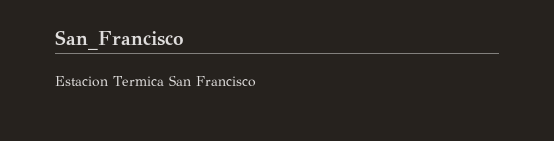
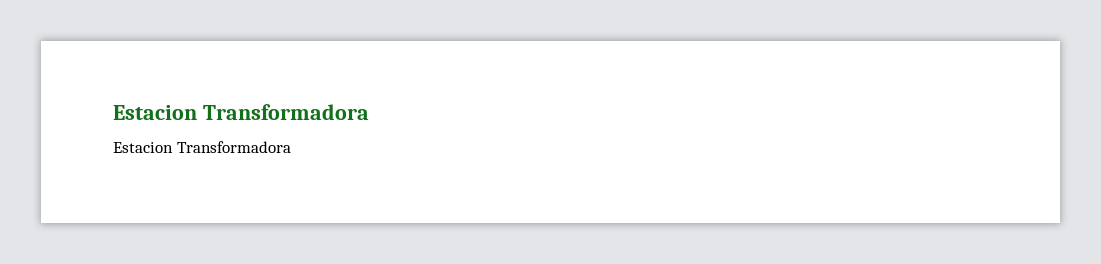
[55,30,184,50] [55,75,256,87] San_Francisco // Estacion Termica San Francisco -> [113,104,369,120] [113,141,291,153] Estacion Transformadora // Estacion Transformadora

